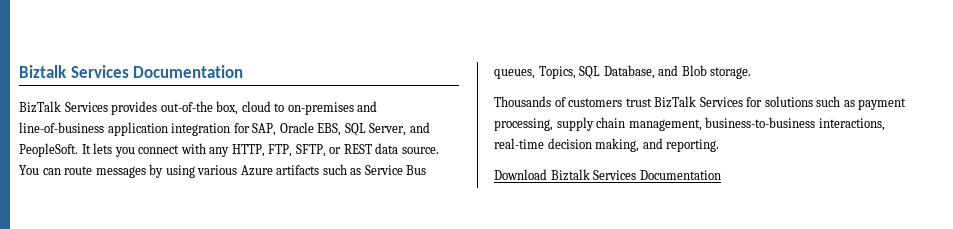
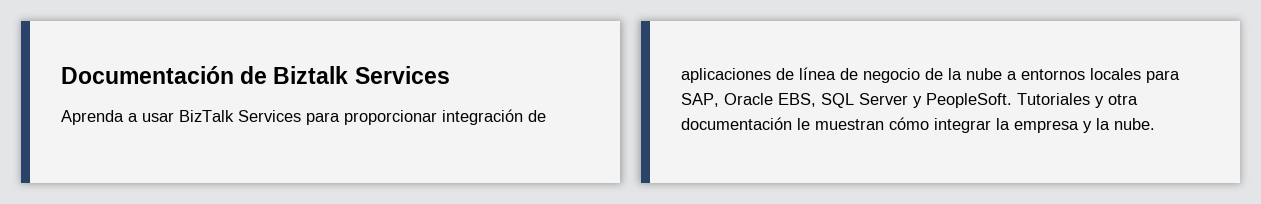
[19,65,244,78] [19,101,378,115] [19,122,430,136] [19,143,439,157] [19,164,427,178] [494,65,752,79] [494,96,907,110] [494,117,885,131] [494,138,720,152] [494,169,721,181] Biztalk Services Documentation // BizTalk Services provides out-of-the box, cloud to on-premises and line-of-business application integration for SAP, Oracle EBS, SQL Server, and PeopleSoft. It lets you connect with any HTTP, FTP, SFTP, or REST data source. You can route messages by using various Azure artifacts such as Service Bus queues, Topics, SQL Database, and Blob storage. // Thousands of customers trust BizTalk Services for solutions such as payment processing, supply chain management, business-to-business interactions, real-time decision making, and reporting. // Download Biztalk Services Documentation -> [61,66,450,84] [61,109,546,125] [681,67,1180,83] [681,93,1138,108] [681,117,1155,133] Documentación de Biztalk Services // Aprenda a usar BizTalk Services para proporcionar integración de aplicaciones de línea de negocio de la nube a entornos locales para SAP, Oracle EBS, SQL Server y PeopleSoft. Tutoriales y otra documentación le muestran cómo integrar la empresa y la nube.

